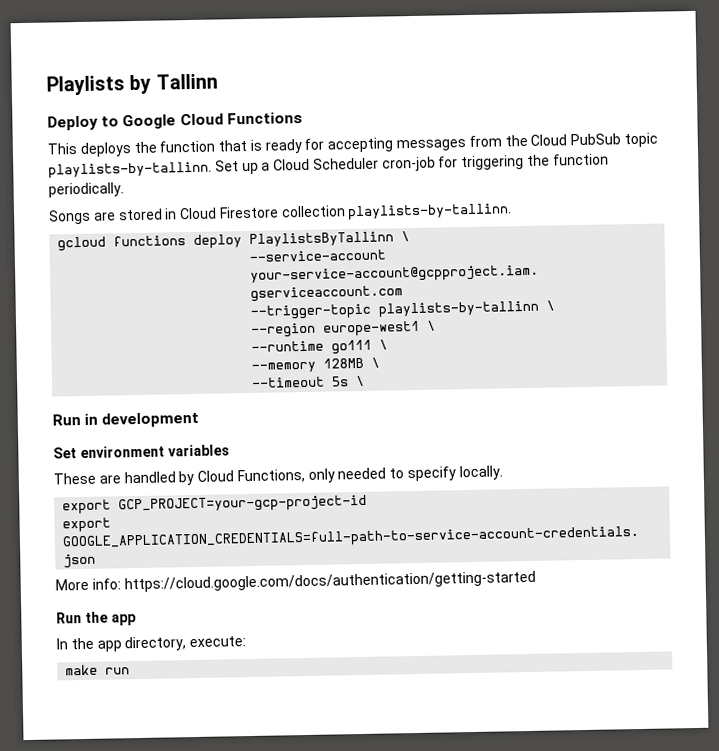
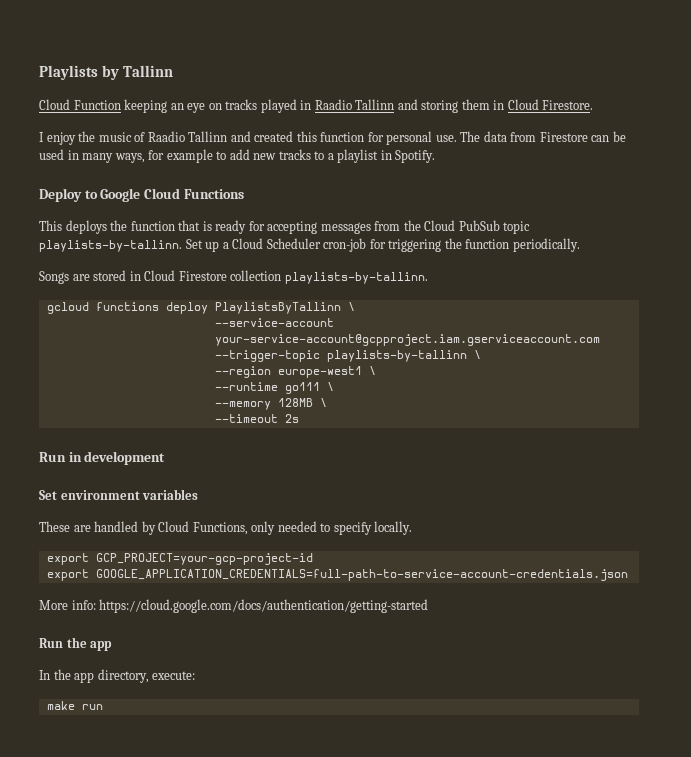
(218, 81) none -> [39,99,594,113] [39,131,626,145] [39,149,436,163] // Cloud Function keeping an eye on tracks played in Raadio Tallinn and storing them in Cloud Firestore. // I enjoy the music of Raadio Tallinn and created this function for personal use. The data from Firestore can be used in many ways, for example to add new tracks to a playlist in Spotify.
[332,375,366,387] 5s \ -> [284,414,299,423] 2s

